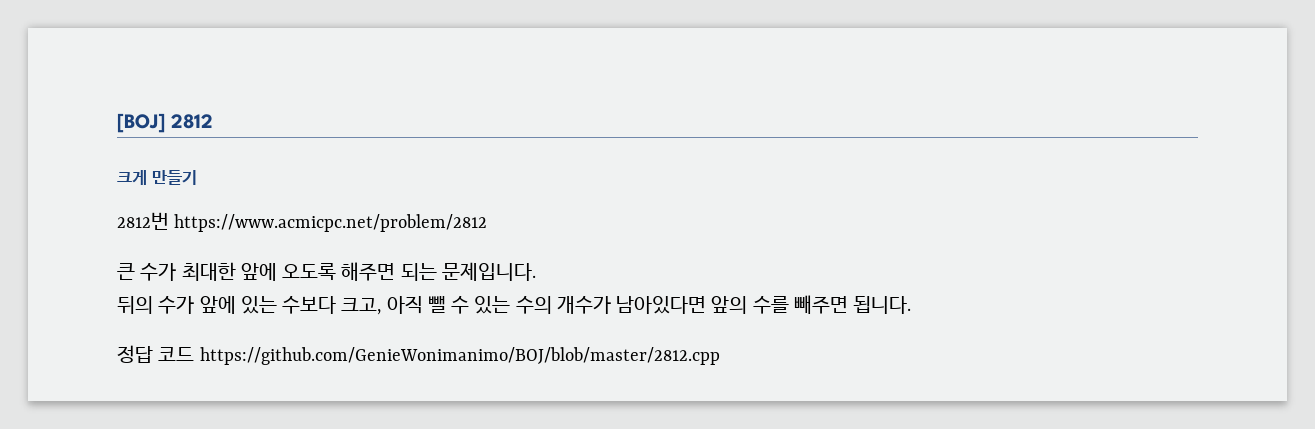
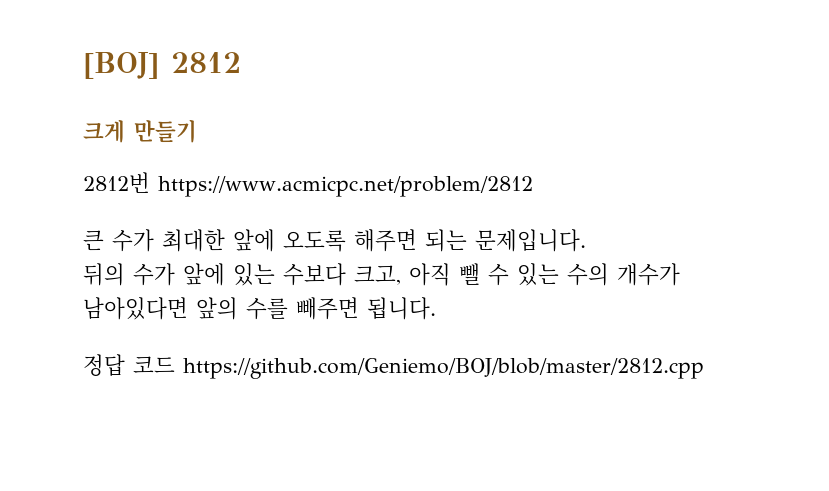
[199,347,720,365] https://github.com/GenieWonimanimo/BOJ/blob/master/2812.cpp -> [183,358,704,379] https://github.com/Geniemo/BOJ/blob/master/2812.cpp

